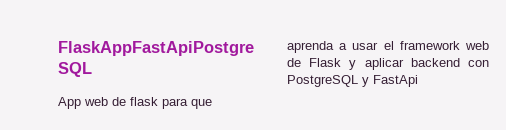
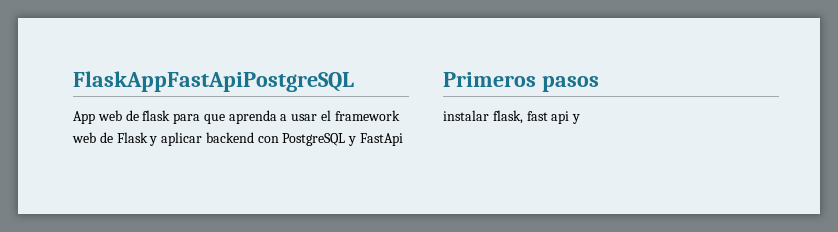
(418, 81) none -> [443,72,599,92] [443,110,581,124] // Primeros pasos // instalar flask, fast api y

